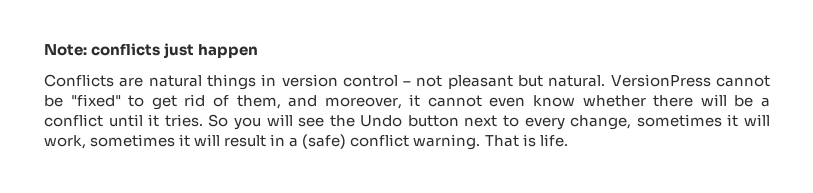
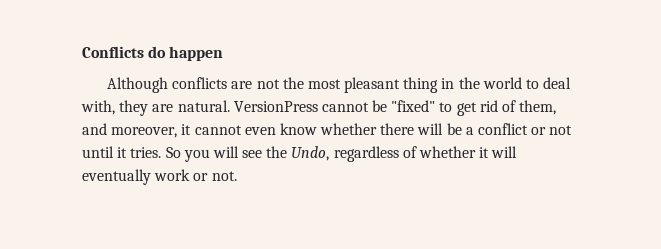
[44,43,259,59] [44,74,544,90] Note: conflicts just happen // Conflicts are natural things in version control – not pleasant but -> [82,46,224,61] [107,77,572,93] [81,100,174,116] Conflicts do happen // Although conflicts are not the most pleasant thing in the world to deal with, they are
(103, 120) none -> [531,125,573,135] or not
[360,114,770,130] [44,134,568,150] Undo button next to every change, sometimes it will work, sometimes it will result in a (safe) conflict warning. That is life. -> [291,146,518,162] [82,169,237,185] Undo, regardless of whether it will eventually work or not.

